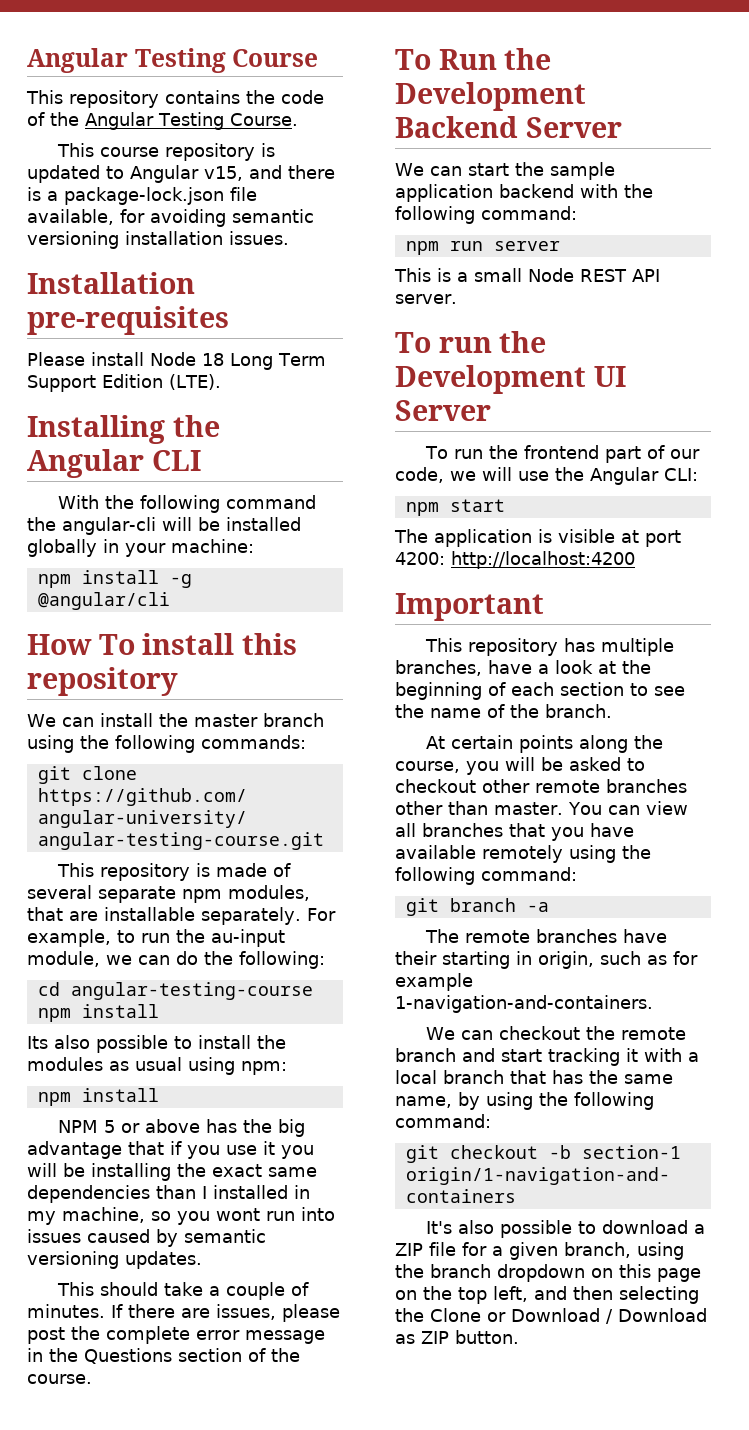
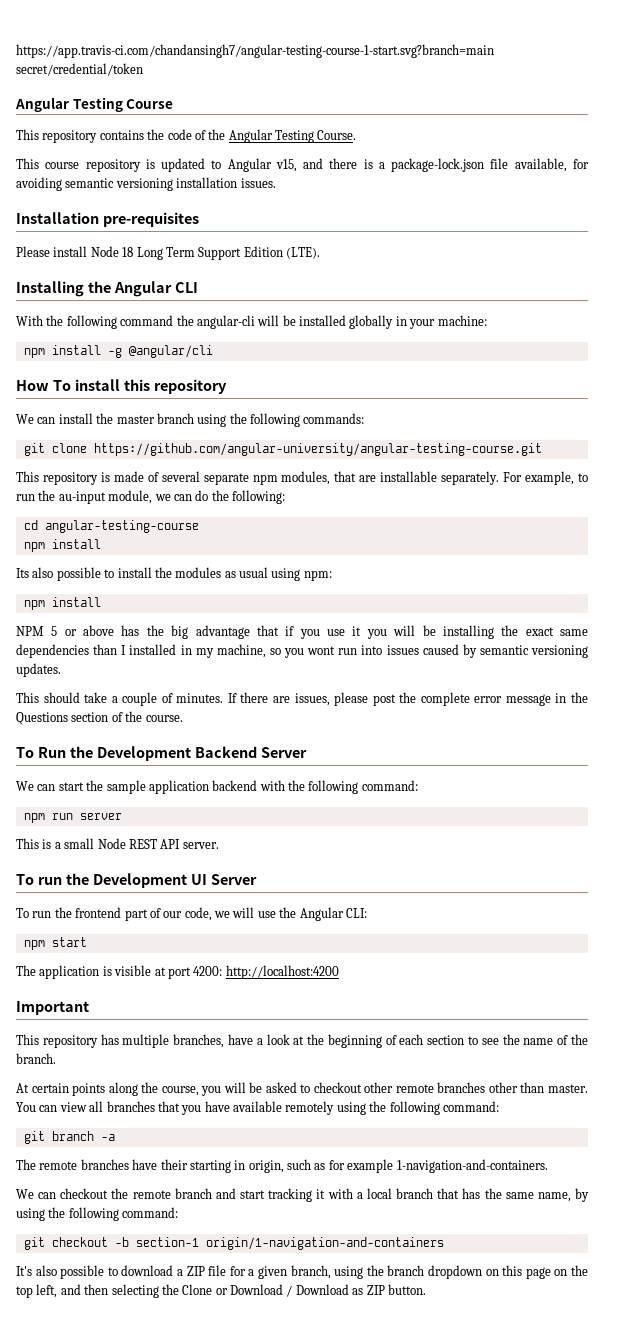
(27, 60) none -> [16,44,494,58] [16,63,143,76] https://app.travis-ci.com/chandansingh7/angular-testing-course-1-start.svg?branch=main secret/credential/token //

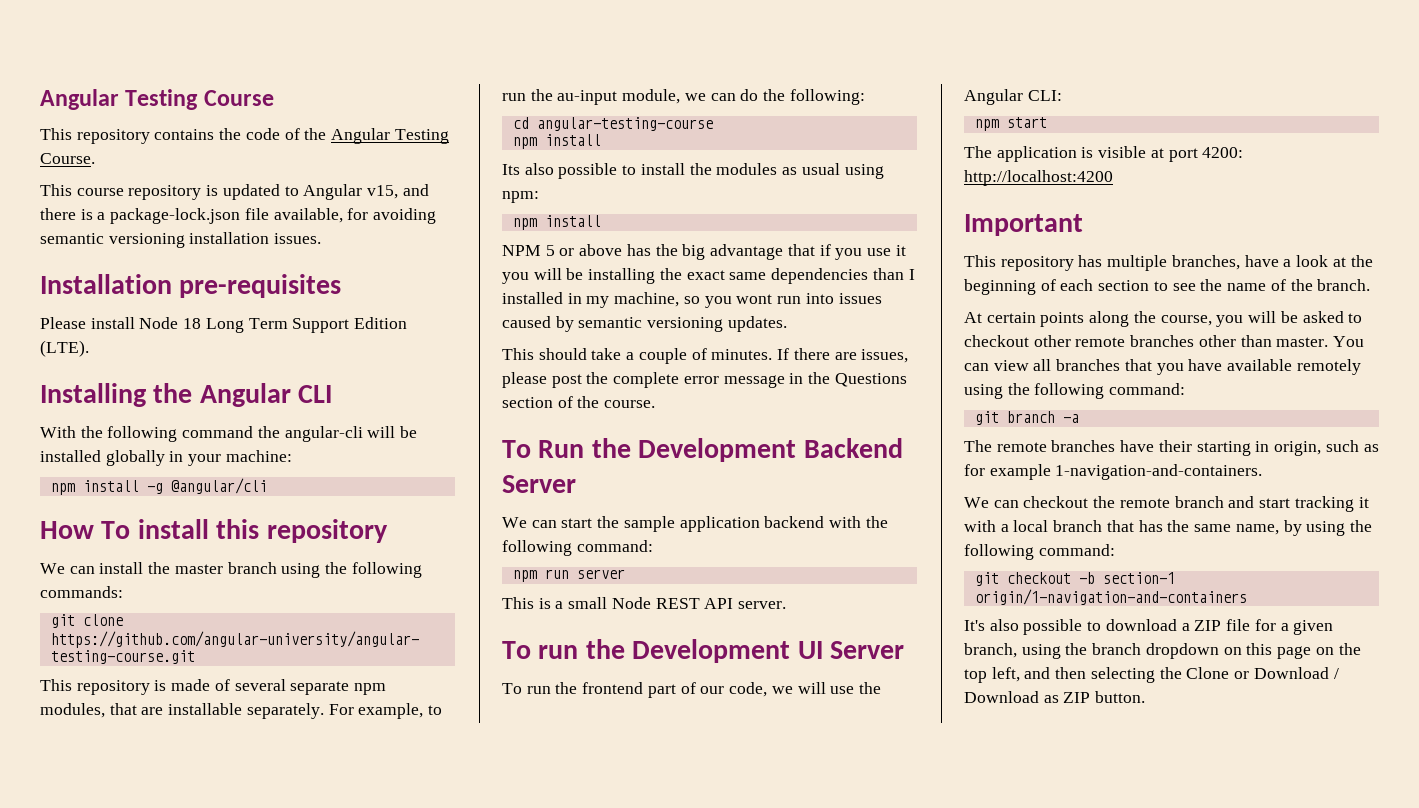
[16,44,494,58] [16,63,143,76] https://app.travis-ci.com/chandansingh7/angular-testing-course-1-start.svg?branch=main secret/credential/token // -> (40, 99) none

